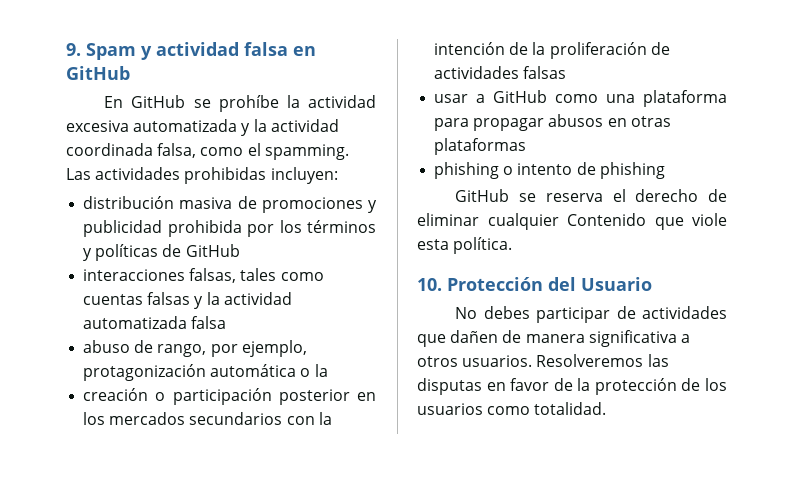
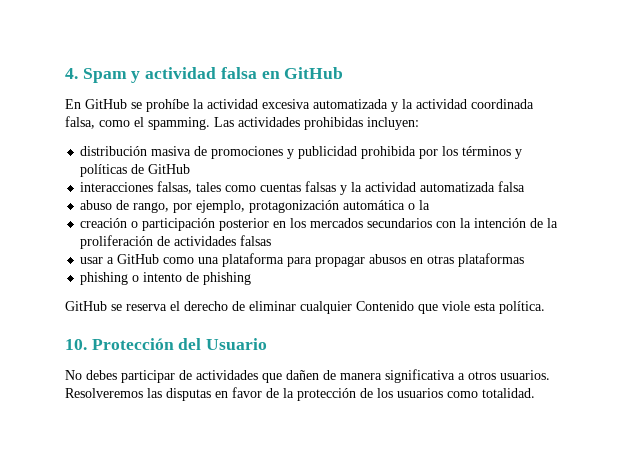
[66,43,81,56] 9. -> [65,68,78,79] 4.

